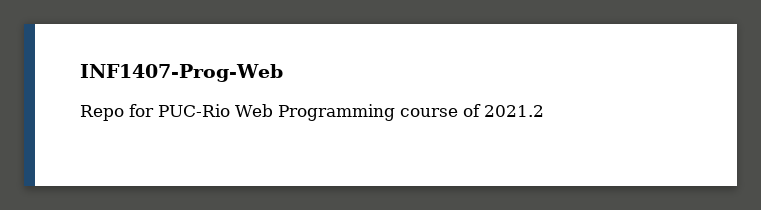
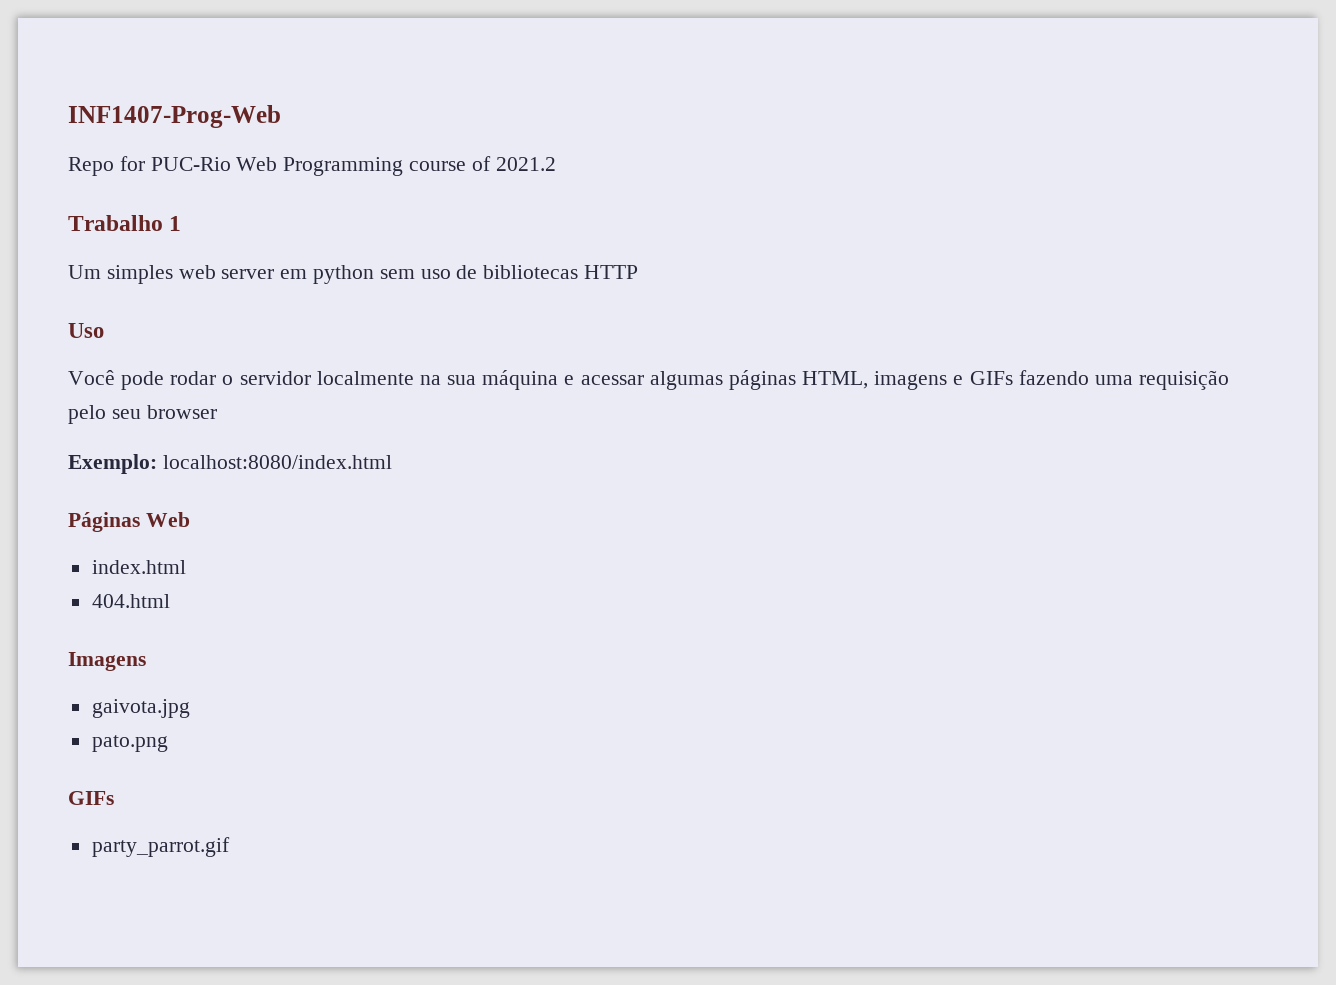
(544, 111) none -> [68,215,182,231] [68,265,639,284] [68,323,104,338] [68,370,1229,390] [68,405,217,424] [68,454,392,474] [68,512,190,532] [91,560,186,574] [91,594,170,608] [68,652,146,671] [91,699,190,718] [91,735,168,752] [68,791,114,805] [91,837,230,857] // Trabalho 1 // Um simples web server em python sem uso de bibliotecas HTTP // Uso // Você pode rodar o servidor localmente na sua máquina e acessar algumas páginas HTML, imagens e GIFs fazendo uma requisição pelo seu browser // Exemplo: localhost:8080/index.html // Páginas Web // index.html // 404.html // Imagens // gaivota.jpg // pato.png // GIFs // party_parrot.gif

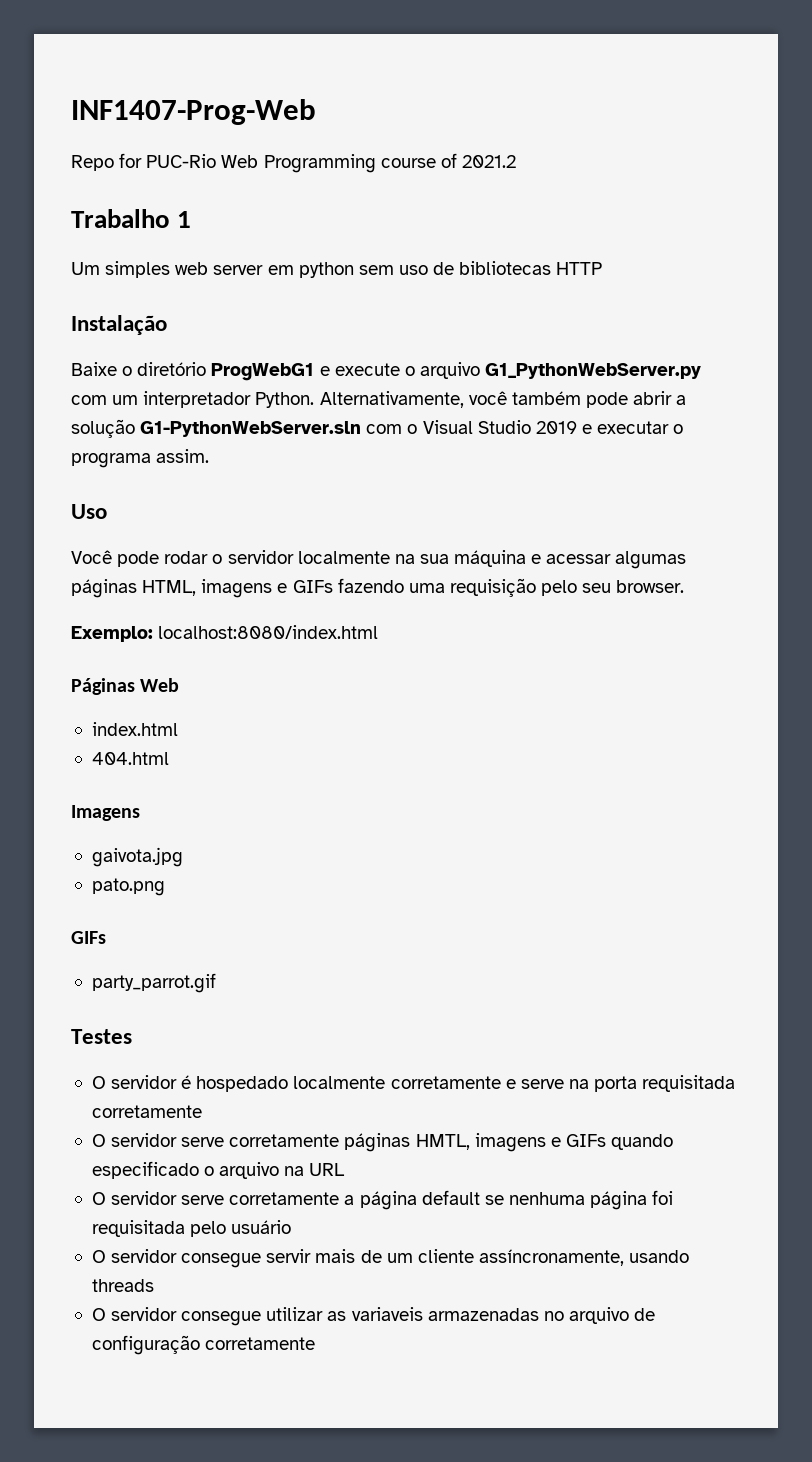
(639, 272) none -> [71,315,167,335] [71,362,702,381] [71,391,687,408] [71,419,684,438] [71,449,210,468] // Instalação // Baixe o diretório ProgWebG1 e execute o arquivo G1_PythonWebServer.py com um interpretador Python. Alternativamente, você também pode abrir a solução G1-PythonWebServer.sln com o Visual Studio 2019 e executar o programa assim.
[146,405,217,419] browser -> [616,580,685,593] browser.
(230, 847) none -> [71,1029,132,1044] [91,1075,736,1092] [91,1105,202,1118] [91,1133,674,1152] [91,1161,346,1179] [91,1190,674,1210] [91,1220,292,1237] [91,1249,690,1268] [91,1279,154,1292] [91,1307,656,1326] [91,1335,316,1355] // Testes // O servidor é hospedado localmente corretamente e serve na porta requisitada corretamente // O servidor serve corretamente páginas HMTL, imagens e GIFs quando especificado o arquivo na URL // O servidor serve corretamente a página default se nenhuma página foi requisitada pelo usuário // O servidor consegue servir mais de um cliente assíncronamente, usando threads // O servidor consegue utilizar as variaveis armazenadas no arquivo de configuração corretamente

